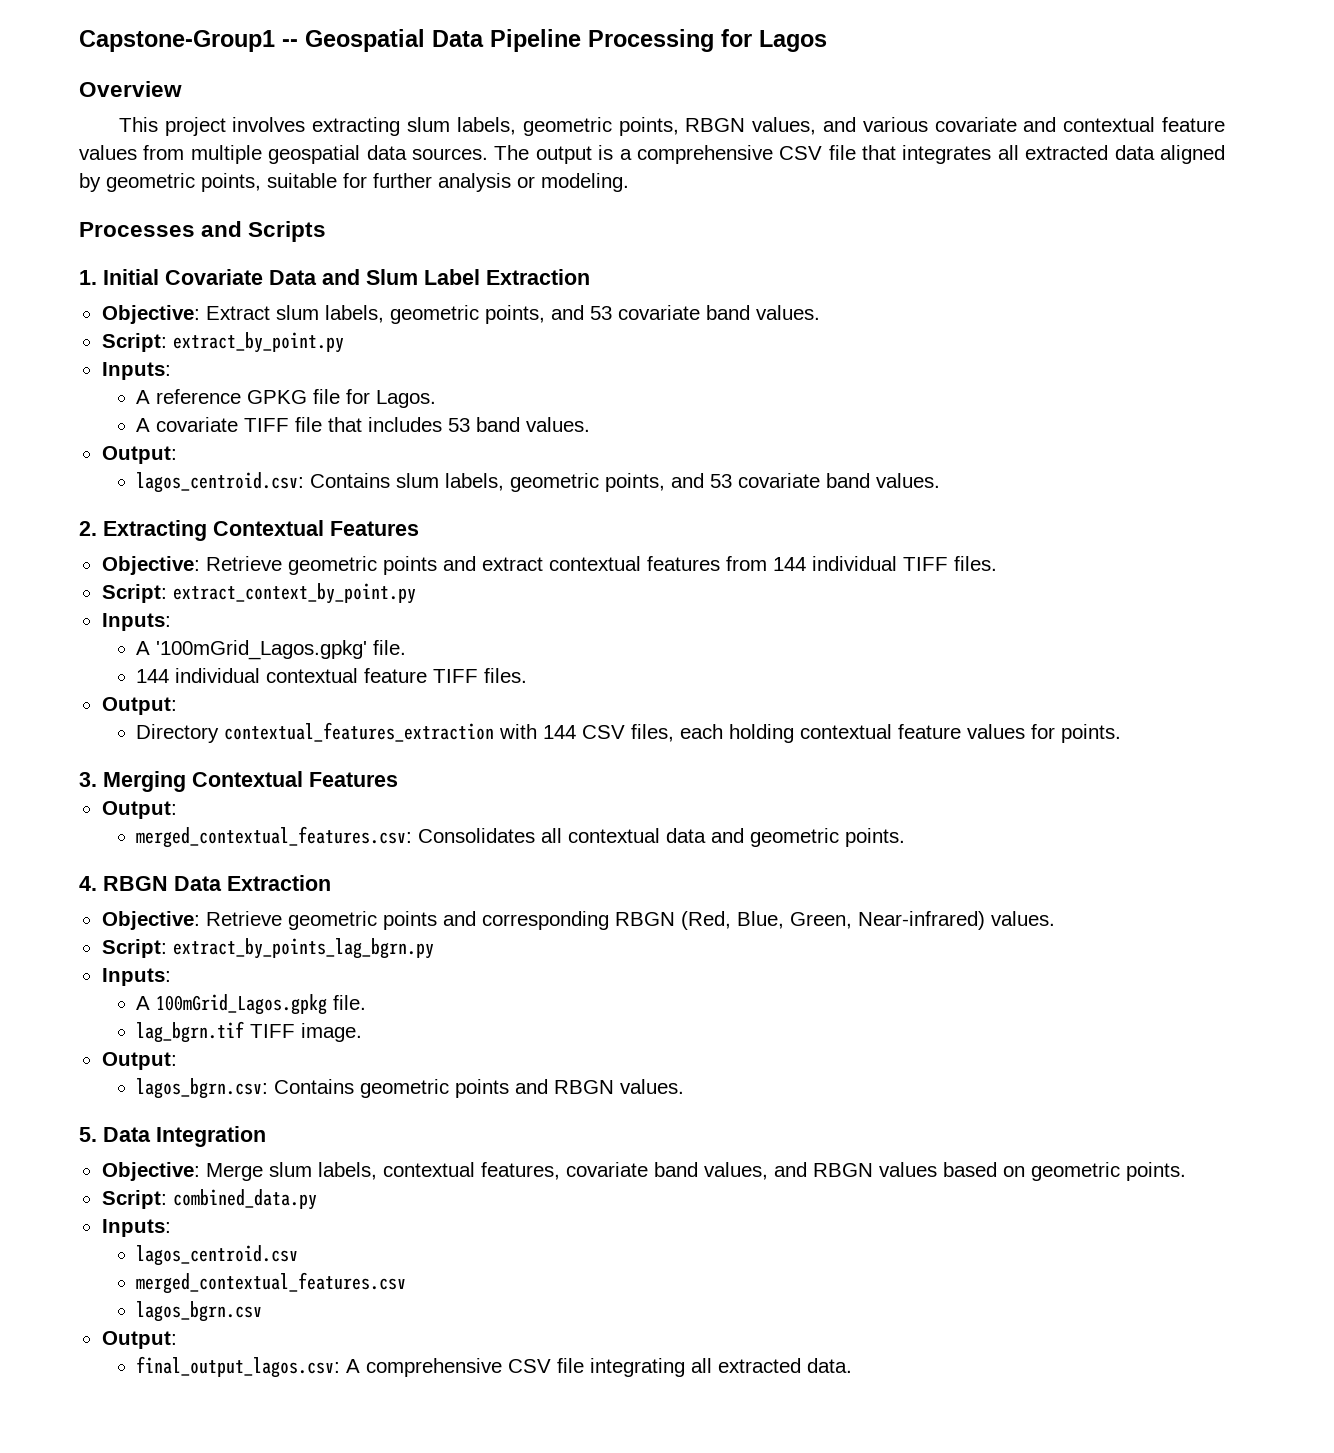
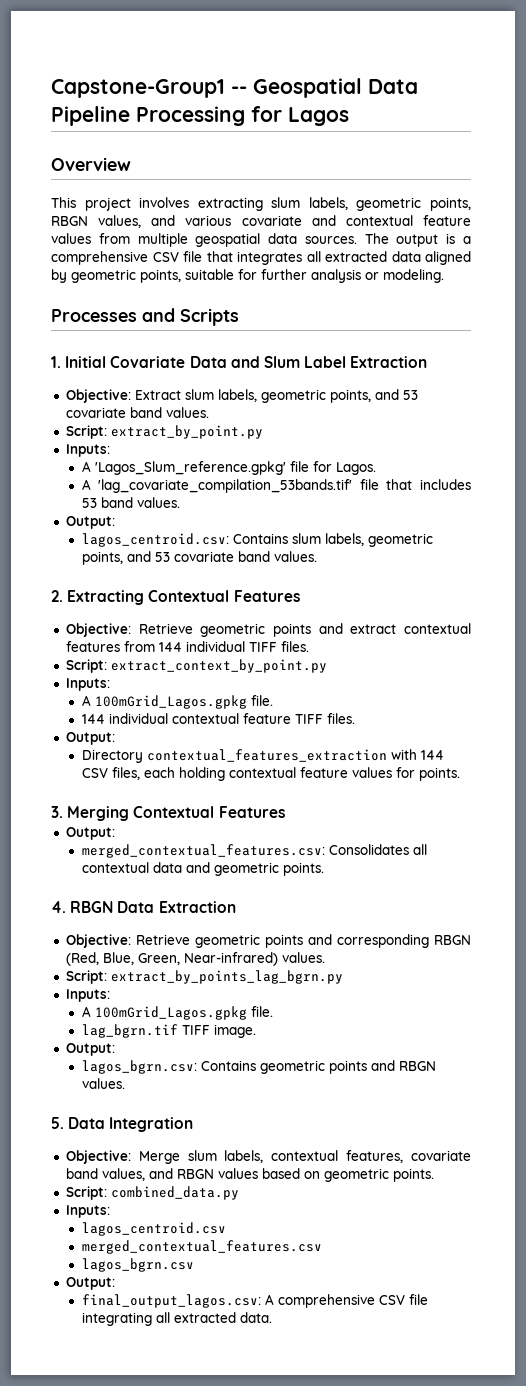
[156,389,308,404] reference GPKG -> [94,461,286,475] 'Lagos_Slum_reference.gpkg'
[156,417,290,432] covariate TIFF -> [98,479,353,493] 'lag_covariate_compilation_53bands.tif'
[156,640,368,660] '100mGrid_Lagos.gpkg' -> [94,695,247,709] 100mGrid_Lagos.gpkg

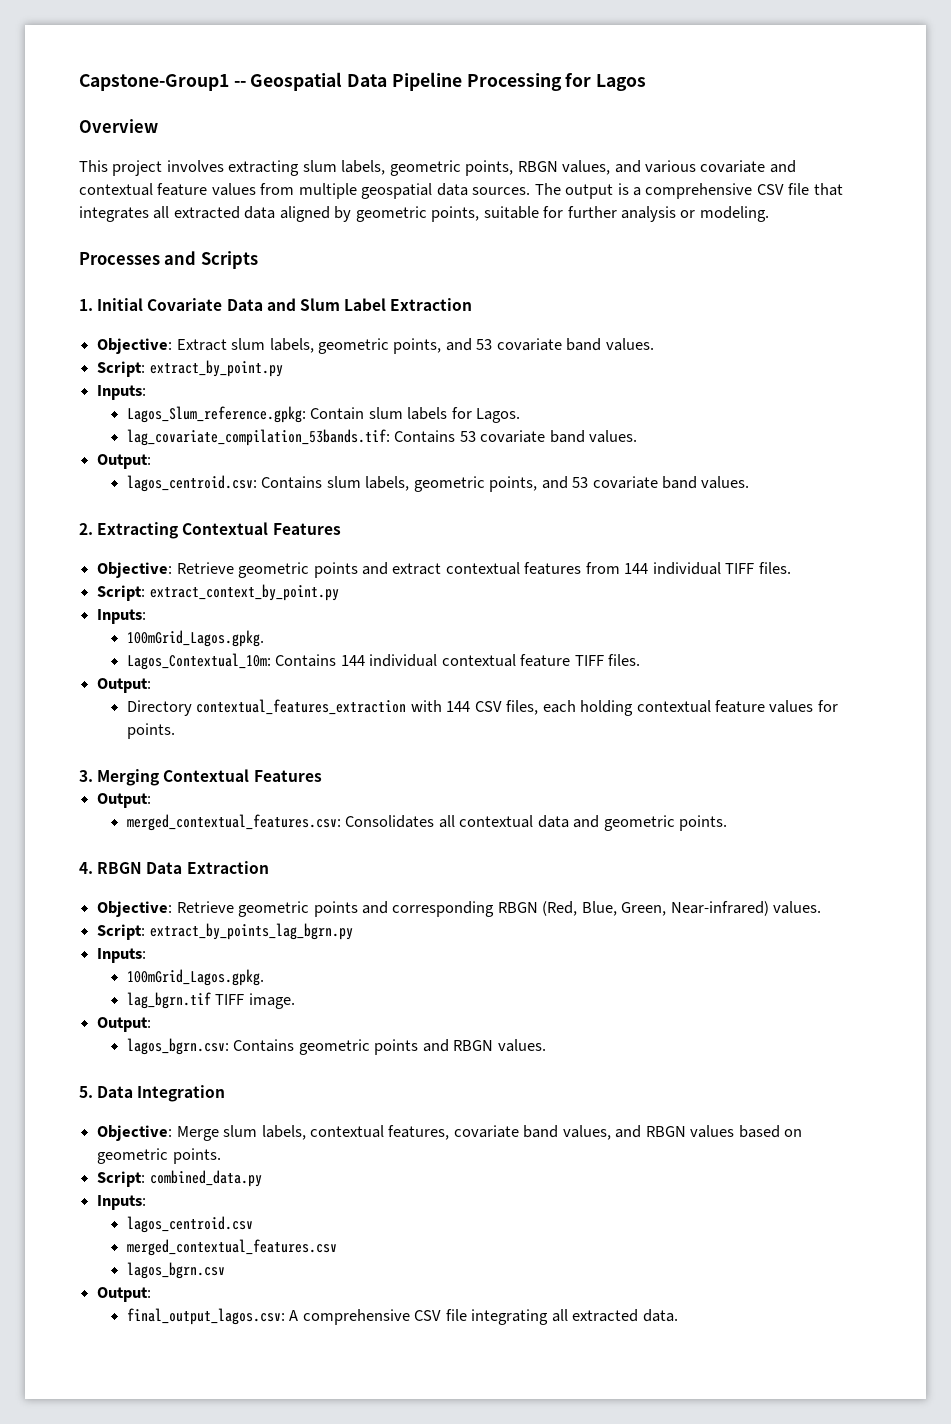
[81,461,376,475] [81,479,471,493] [81,498,97,508] A 'Lagos_Slum_reference.gpkg' file for Lagos. // A 'lag_covariate_compilation_53bands.tif' file that includes 53 -> [126,406,521,423] [126,429,546,446] Lagos_Slum_reference.gpkg: Contain slum labels for Lagos. // lag_covariate_compilation_53bands.tif: Contains 53 covariate
[81,695,273,709] A 100mGrid_Lagos.gpkg file. // -> [126,630,264,647] [126,653,337,670] 100mGrid_Lagos.gpkg. // Lagos_Contextual_10m: Contains
[81,1006,273,1020] A 100mGrid_Lagos.gpkg file. -> [126,969,264,986] 100mGrid_Lagos.gpkg.

